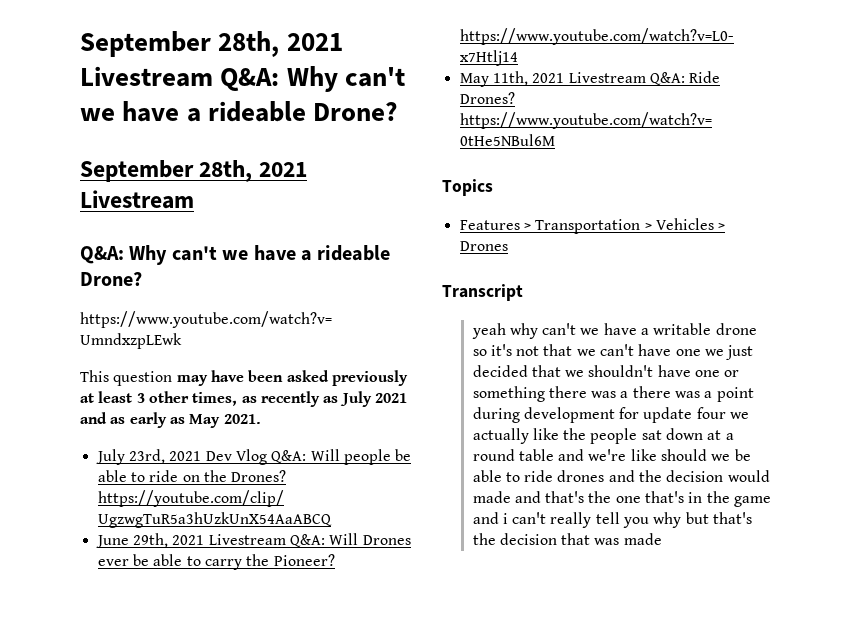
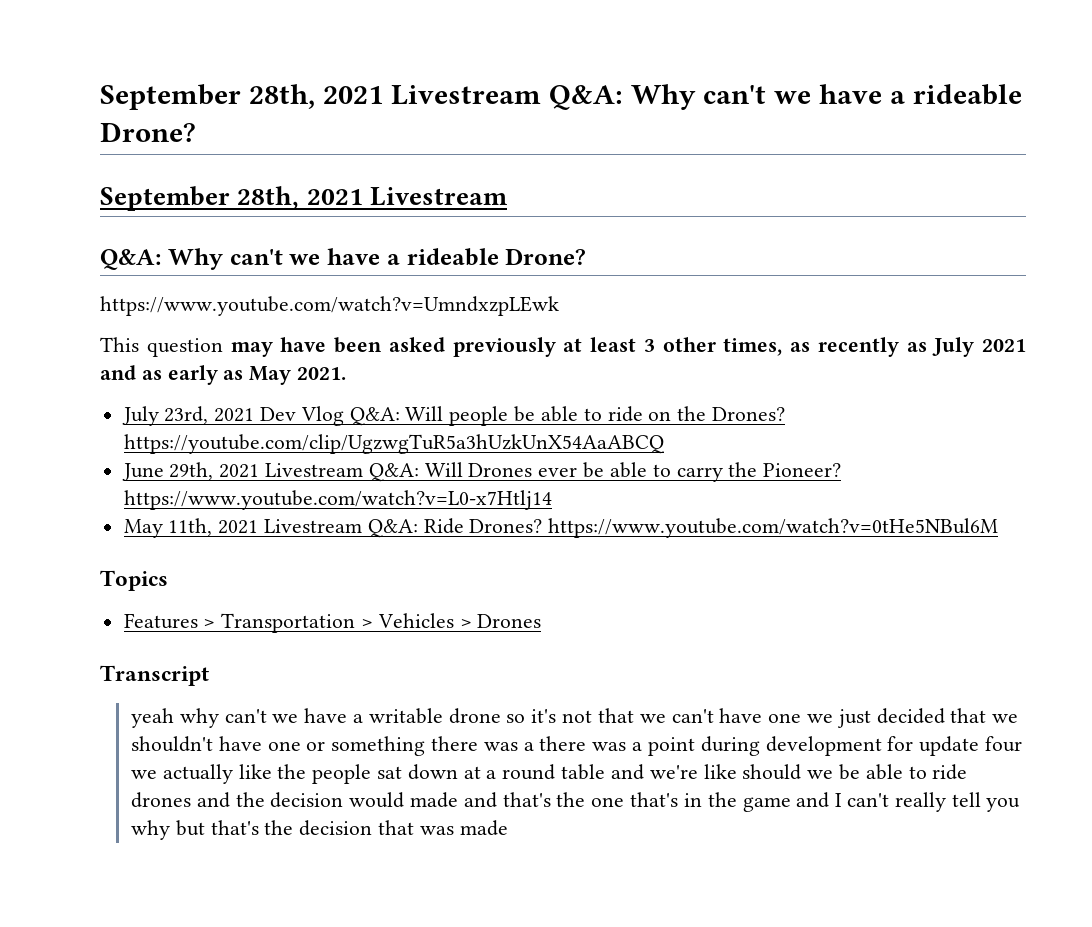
[502,513,508,524] i -> [835,793,843,807] I

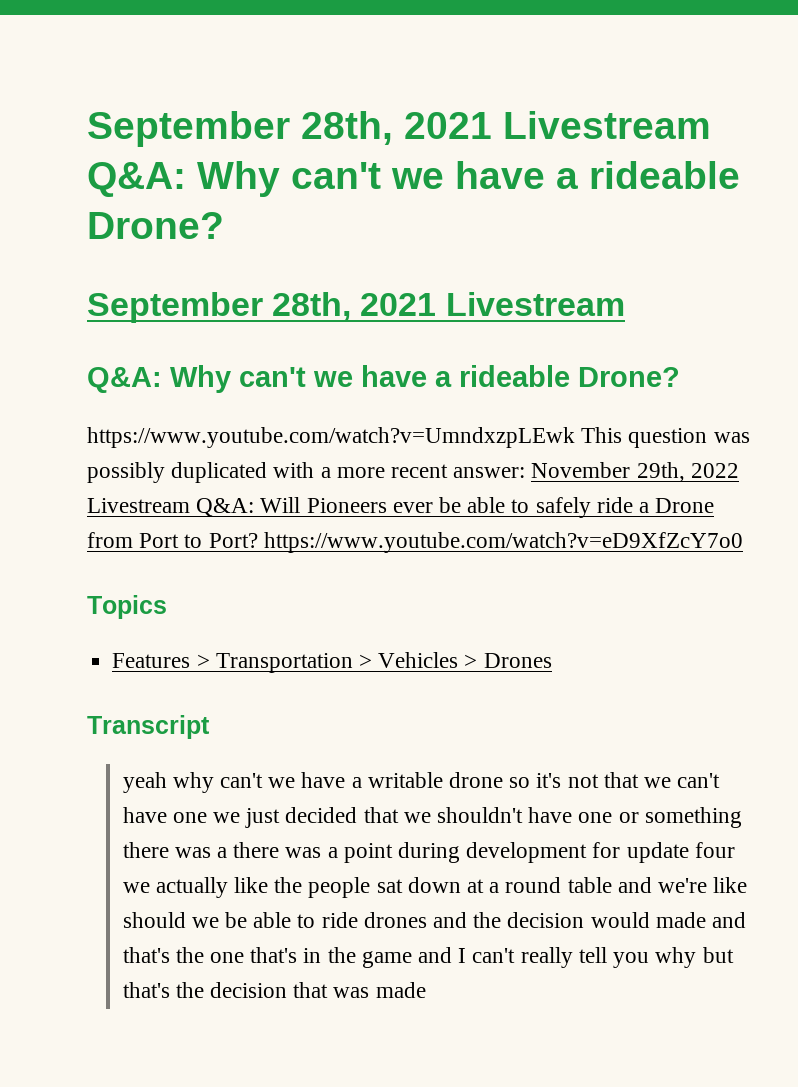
(559, 306) // -> (575, 437) none
[230,337,1026,357] [100,365,347,385] [121,406,785,426] [123,434,664,454] [121,462,260,481] may have been asked previously at least 3 other times, as recently as July 2021 and as early as May 2021. // July 23rd, 2021 Dev Vlog Q&A: Will people be able to ride on the Drones? https://youtube.com/clip/UgzwgTuR5a3hUzkUnX54AaABCQ // June 29th, 2021 -> [713,432,750,443] [87,462,739,483] was possibly duplicated with a more recent answer: November 29th, 2022
[468,463,533,477] Drones -> [306,498,387,513] Pioneers
[676,462,842,482] [123,490,552,510] [123,518,999,538] carry the Pioneer? https://www.youtube.com/watch?v=L0-x7Htlj14 // May 11th, 2021 Livestream Q&A: Ride Drones? https://www.youtube.com/watch?v=0tHe5NBul6M -> [535,497,715,518] [87,532,743,553] safely ride a Drone from Port to Port? https://www.youtube.com/watch?v=eD9XfZcY7o0

